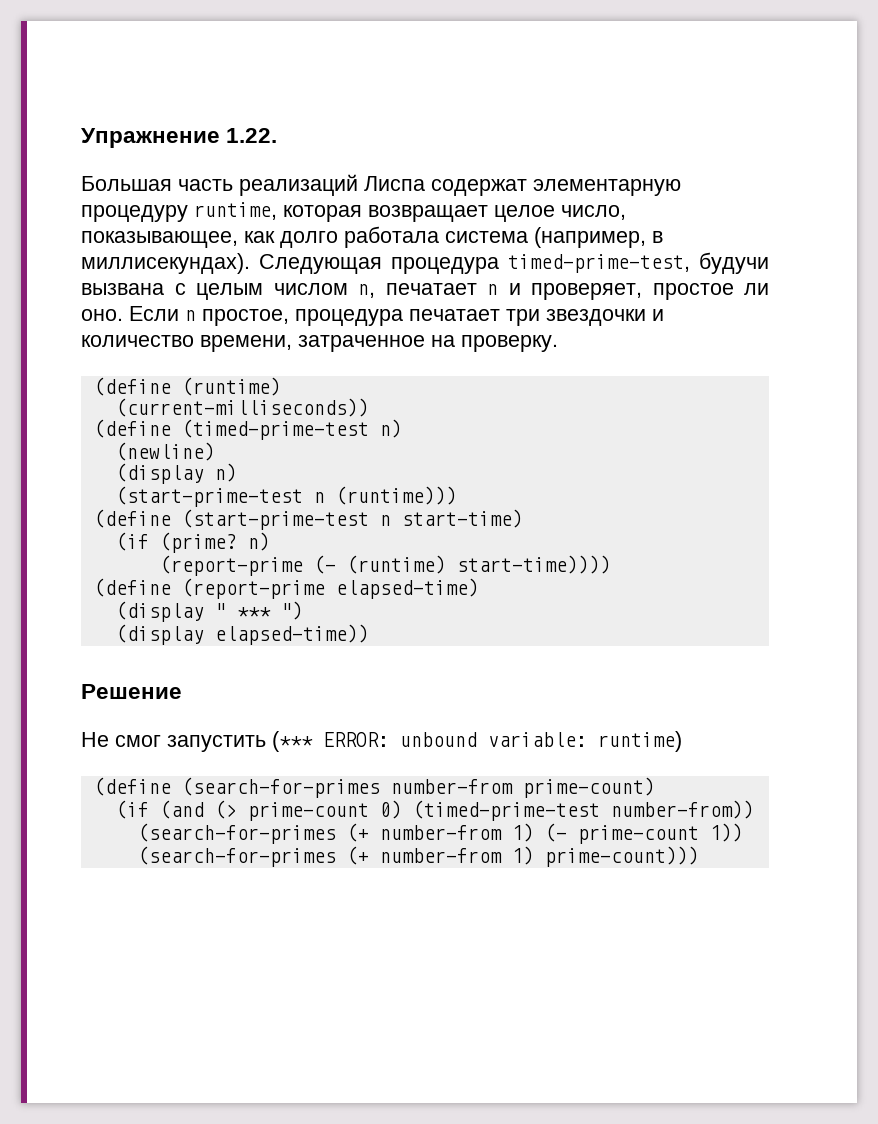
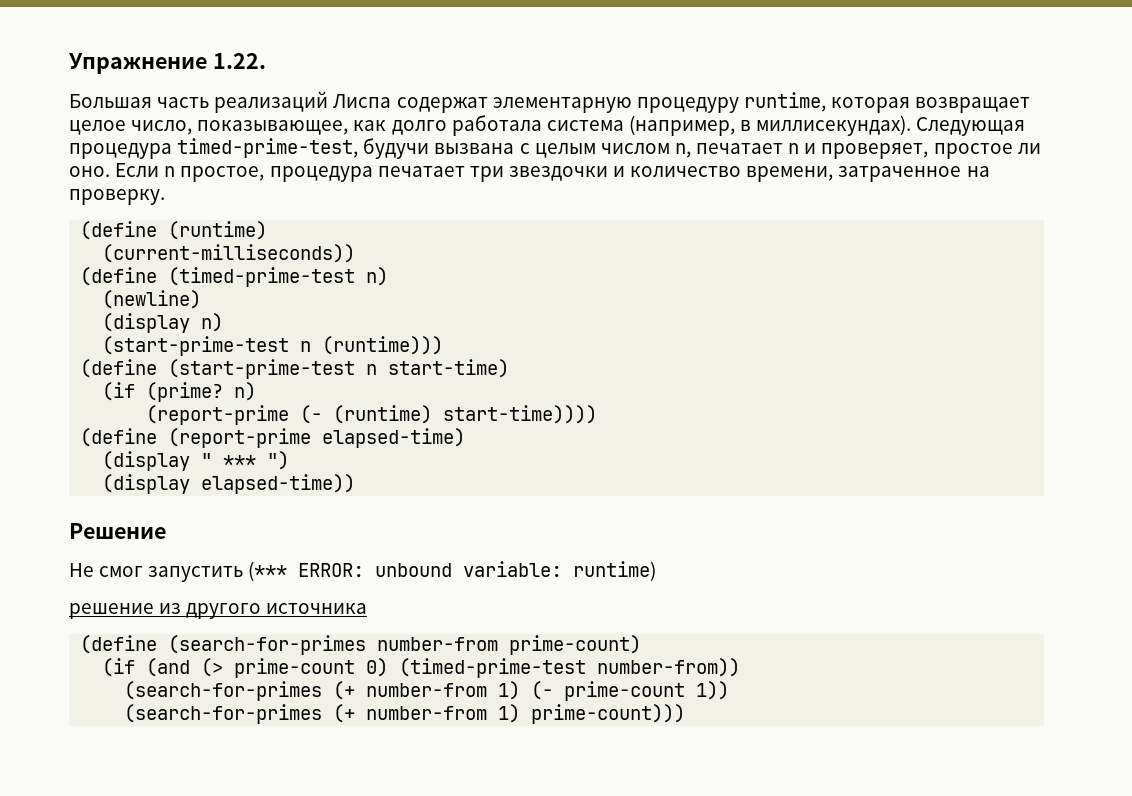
(682, 741) none -> [69,603,368,619] // решение из другого источника

